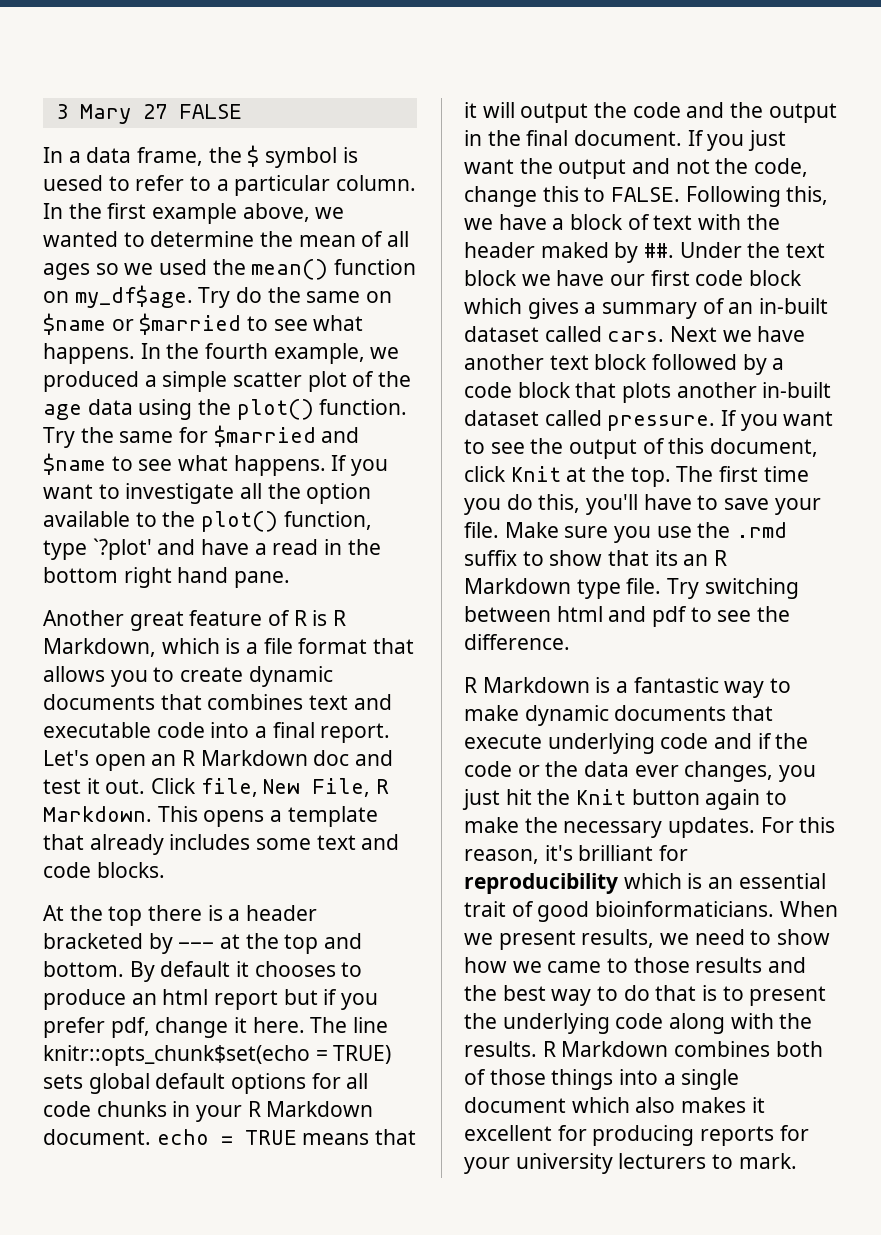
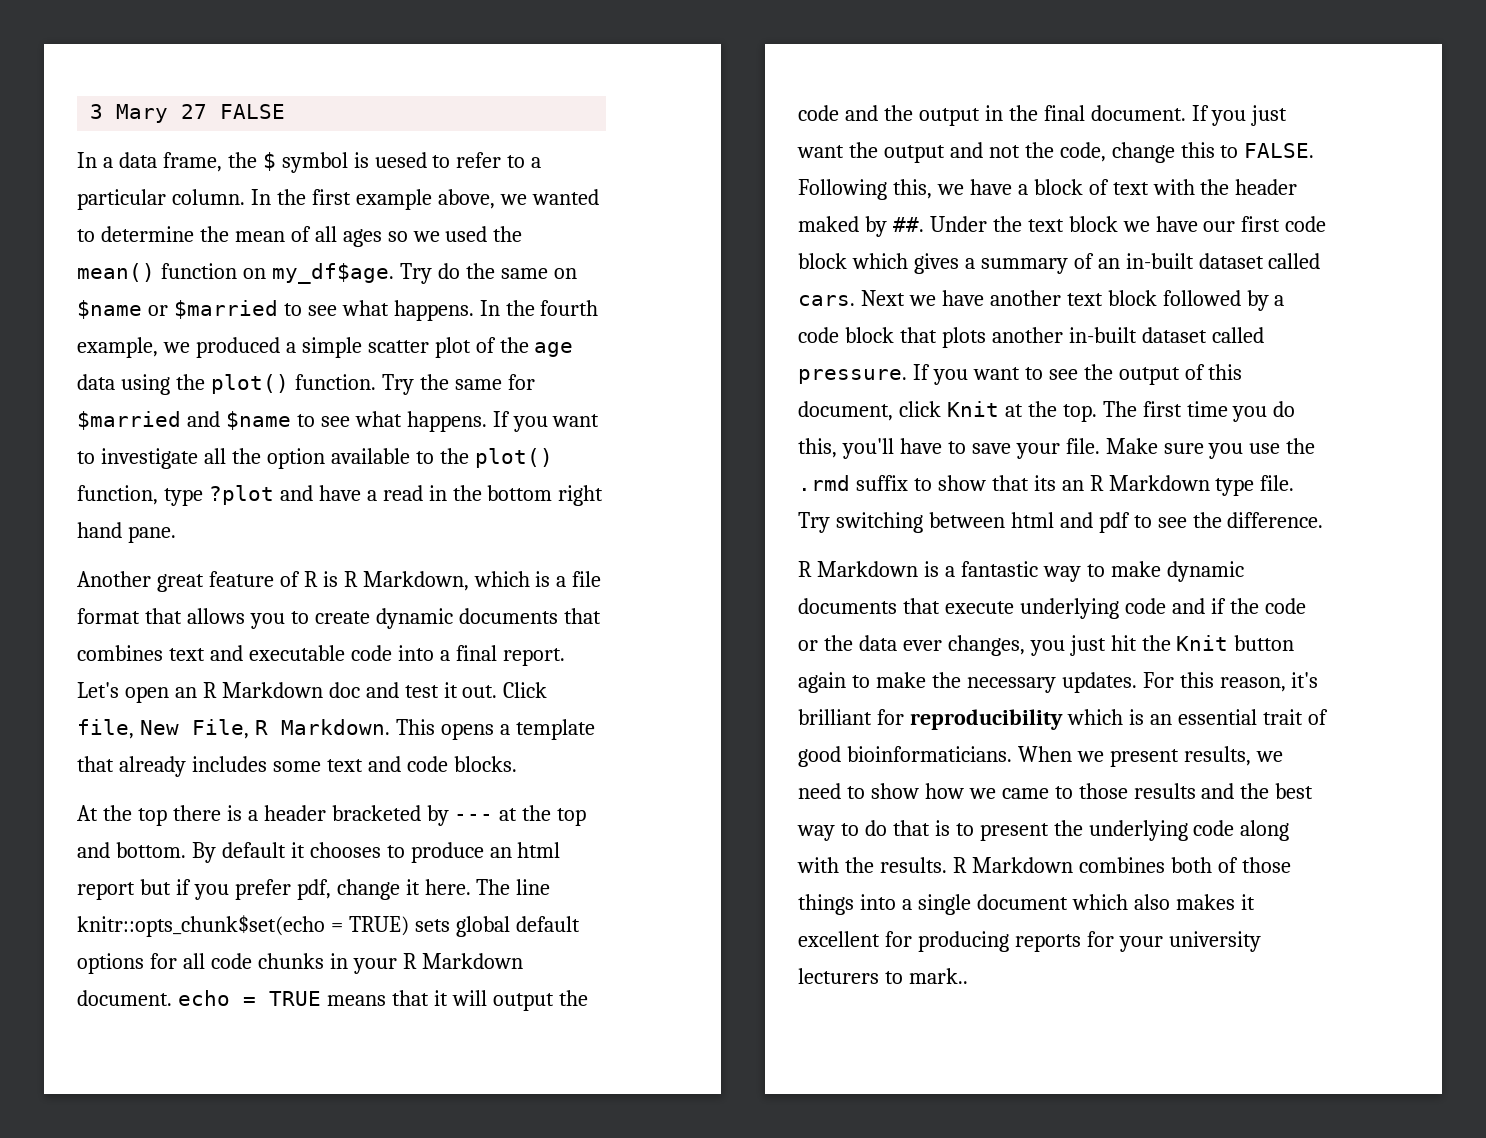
[92,538,152,560] `?plot' -> [208,485,274,505] ?plot
[738,1153,797,1169] mark. -> [908,968,968,984] mark..

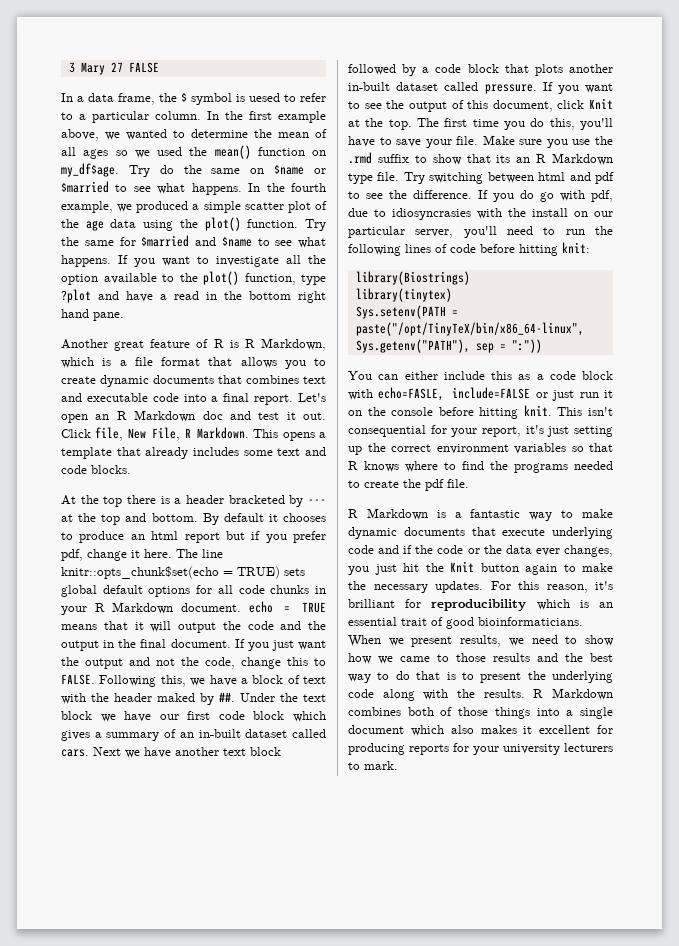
(1324, 520) none -> [478,190,613,202] [348,208,613,220] [348,226,613,238] [348,242,590,256] [355,271,470,285] [355,288,452,302] [355,305,458,319] [355,322,584,336] [355,339,542,353] [348,371,613,380] [348,387,613,401] [348,405,613,419] [348,425,613,437] [348,443,613,455] [348,461,613,473] [348,479,469,491] If you do go with pdf, due to idiosyncrasies with the install on our particular server, you'll need to run the following lines of code before hitting knit: // library(Biostrings) // library(tinytex) // Sys.setenv(PATH = paste("/opt/TinyTeX/bin/x86_64-linux", Sys.getenv("PATH"), sep = ":")) // You can either include this as a code block with echo=FASLE, include=FALSE or just run it on the console before hitting knit. This isn't consequential for your report, it's just setting up the correct environment variables so that R knows where to find the programs needed to create the pdf file.
[908,968,968,984] mark.. -> [364,761,398,770] mark.

